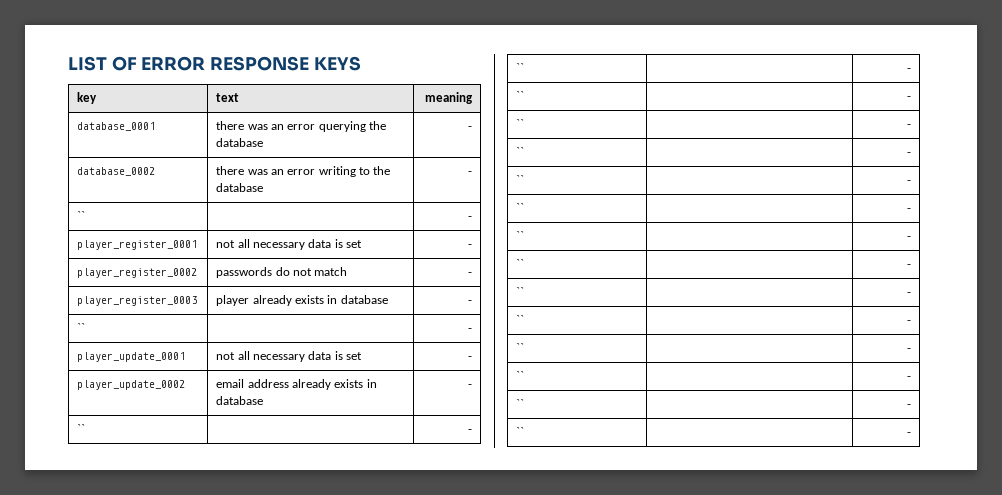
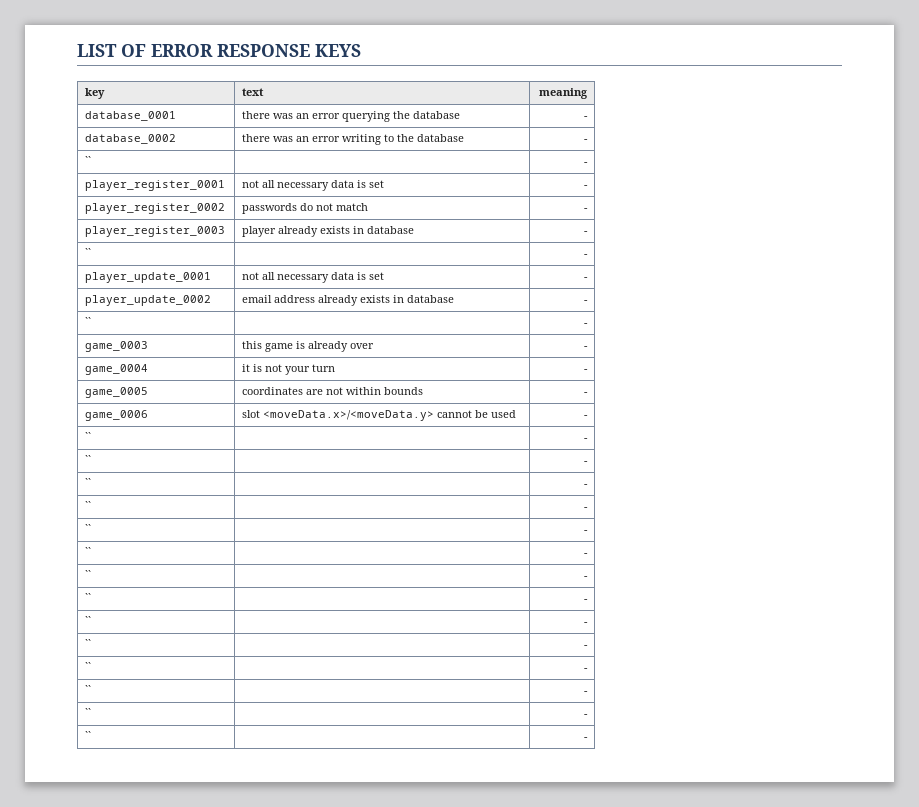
(472, 431) none -> [85,341,149,352] [242,341,375,352] [583,346,588,349] [85,364,149,375] [242,364,336,375] [583,369,588,372] [85,387,149,398] [242,387,424,395] [583,392,588,395] [85,410,149,421] [242,410,517,421] [583,415,588,418] // game_0003 | this game is already over | - // game_0004 | it is not your turn | - // game_0005 | coordinates are not within bounds | - // game_0006 | slot <moveData.x>/<moveData.y> cannot be used | -

